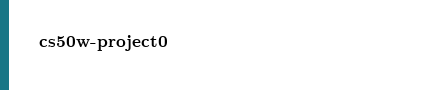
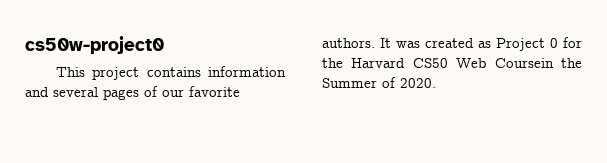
(168, 43) none -> [56,66,286,80] [25,86,240,100] [322,37,582,51] [322,58,582,68] [322,77,436,88] // This project contains information and several pages of our favorite authors. It was created as Project 0 for the Harvard CS50 Web Coursein the Summer of 2020.

